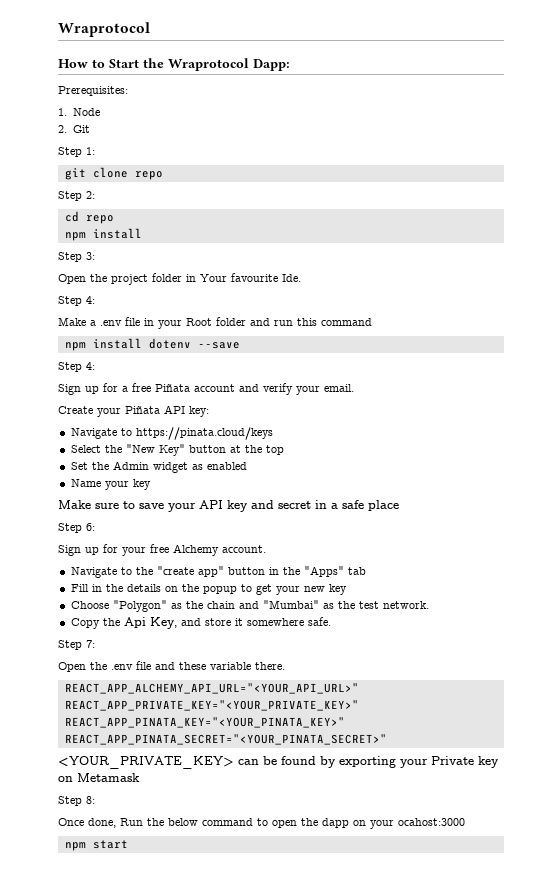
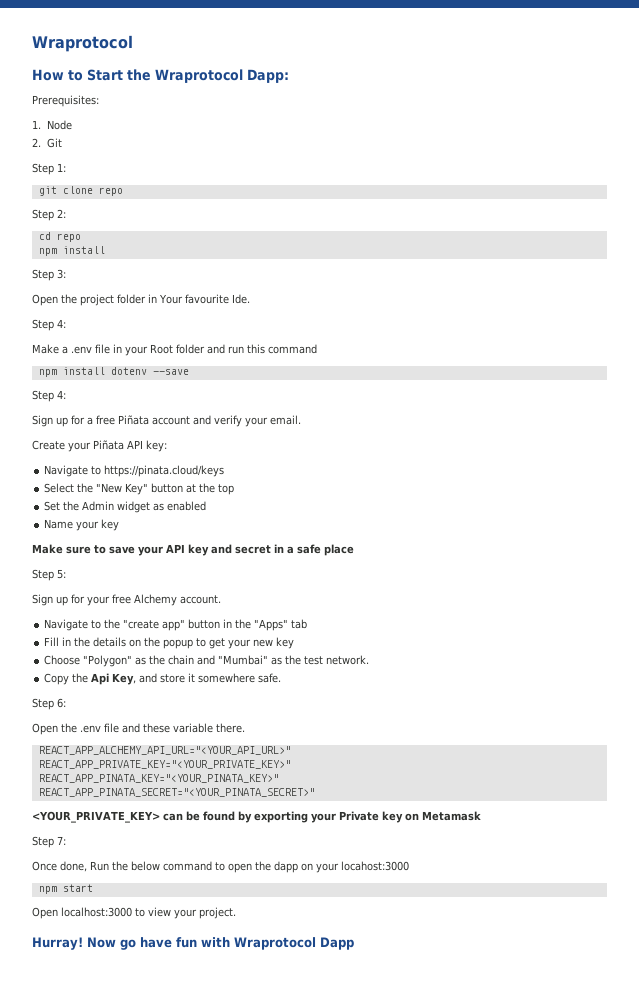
[86,523,95,531] 6: -> [57,569,66,579] 5:
[86,640,95,648] 7: -> [57,698,66,708] 6:
[86,796,95,804] 8: -> [57,836,66,845] 7:
[398,818,465,826] ocahost:3000 -> [341,861,409,871] locahost:3000
(128, 844) none -> [32,907,236,919] [32,937,354,950] // Open localhost:3000 to view your project. // Hurray! Now go have fun with Wraprotocol Dapp

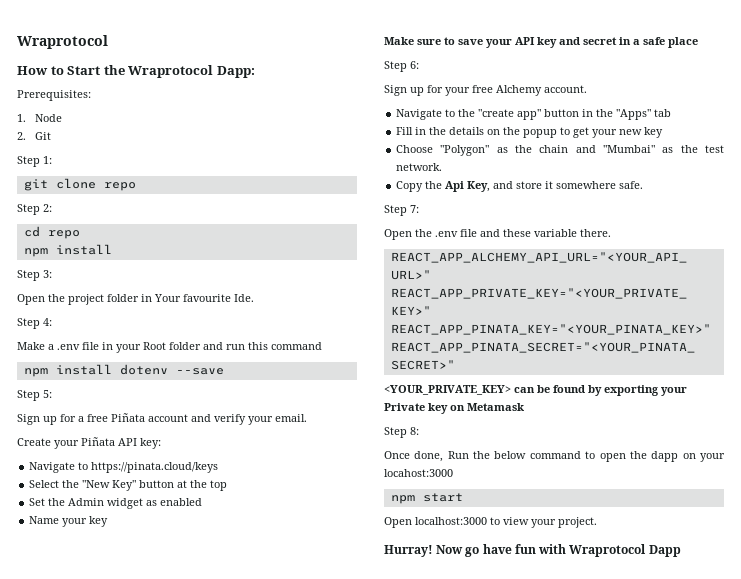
[57,390,66,399] 4: -> [43,390,52,398] 5:
[57,569,66,579] 5: -> [410,61,419,69] 6:
[57,698,66,708] 6: -> [410,205,419,213] 7:
[57,836,66,845] 7: -> [410,427,419,435] 8:

